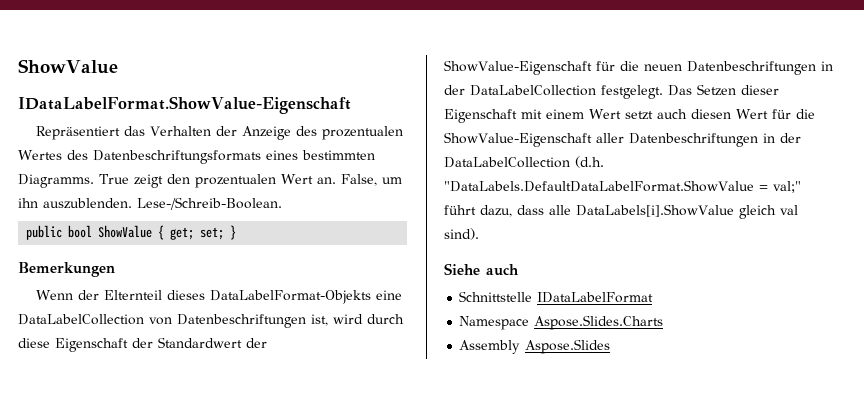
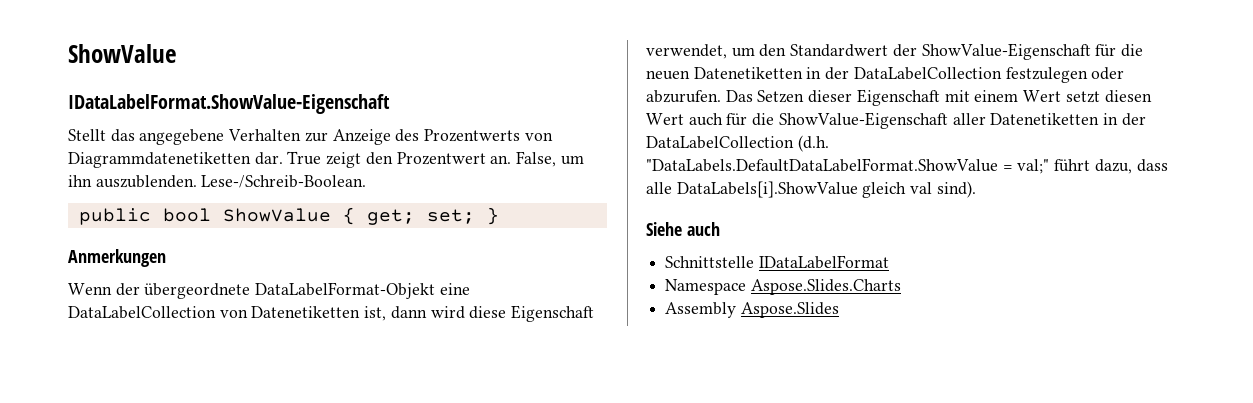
[36,126,404,140] [18,150,375,164] [18,174,94,188] Repräsentiert das Verhalten der Anzeige des prozentualen Wertes des Datenbeschriftungsformats eines bestimmten Diagramms. -> [68,129,553,145] [68,152,283,168] Stellt das angegebene Verhalten zur Anzeige des Prozentwerts von Diagrammdatenetiketten dar.
[194,174,313,188] prozentualen Wert -> [396,152,486,165] Prozentwert
[18,262,115,277] Bemerkungen -> [68,249,166,267] Anmerkungen
[104,290,403,304] [18,314,404,328] [18,338,153,352] Elternteil dieses DataLabelFormat-Objekts eine DataLabelCollection von Datenbeschriftungen ist, wird durch diese Eigenschaft der -> [144,282,470,299] [68,305,595,322] [646,44,787,59] übergeordnete DataLabelFormat-Objekt eine DataLabelCollection von Datenetiketten ist, dann wird diese Eigenschaft verwendet, um den
[686,61,833,75] [444,85,663,99] Datenbeschriftungen in der DataLabelCollection festgelegt. -> [693,67,1125,83] [646,90,721,103] Datenetiketten in der DataLabelCollection festzulegen oder abzurufen.
[657,109,687,119] auch -> (1100, 97) none
(768, 114) none -> [688,113,723,126] auch
[628,133,758,147] Datenbeschriftungen -> [990,113,1100,125] Datenetiketten

